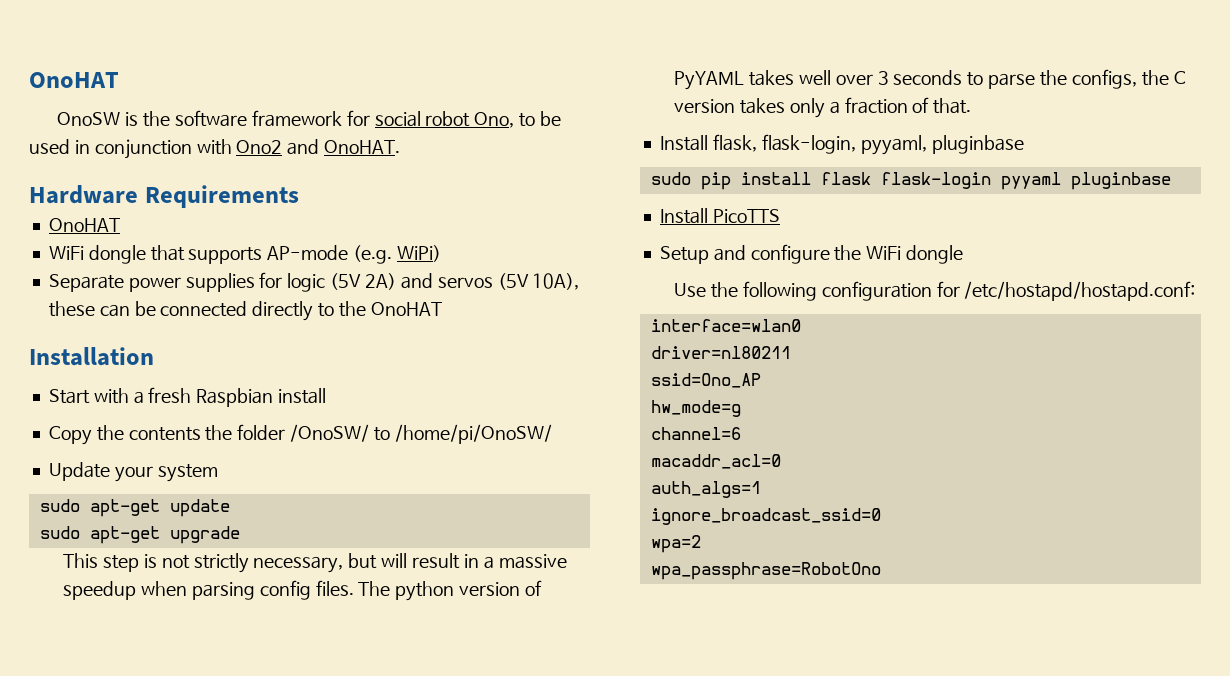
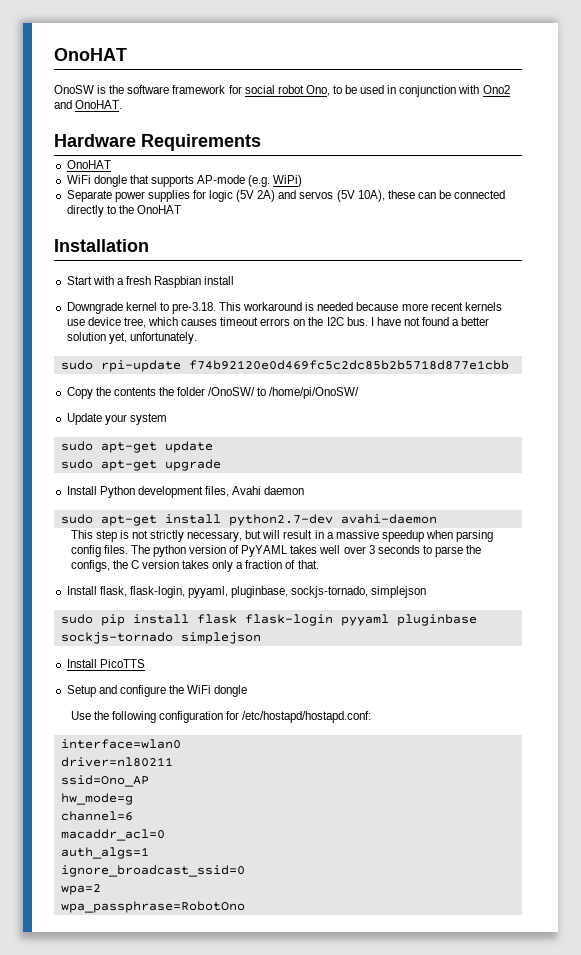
(327, 396) none -> [66,302,502,314] [66,317,490,328] [66,332,197,344] [60,360,509,372] // Downgrade kernel to pre-3.18. This workaround is needed because more recent kernels use device tree, which causes timeout errors on the I2C bus. I have not found a better solution yet, unfortunately. // sudo rpi-update f74b92120e0d469fc5c2dc85b2b5718d877e1cbb
(240, 535) none -> [66,486,305,498] [60,514,437,526] // Install Python development files, Avahi daemon // sudo apt-get install python2.7-dev avahi-daemon
[932,135,1025,154] pluginbase -> [231,586,427,598] pluginbase, sockjs-tornado, simplejson
(1171, 181) none -> [60,632,261,644] sockjs-tornado simplejson

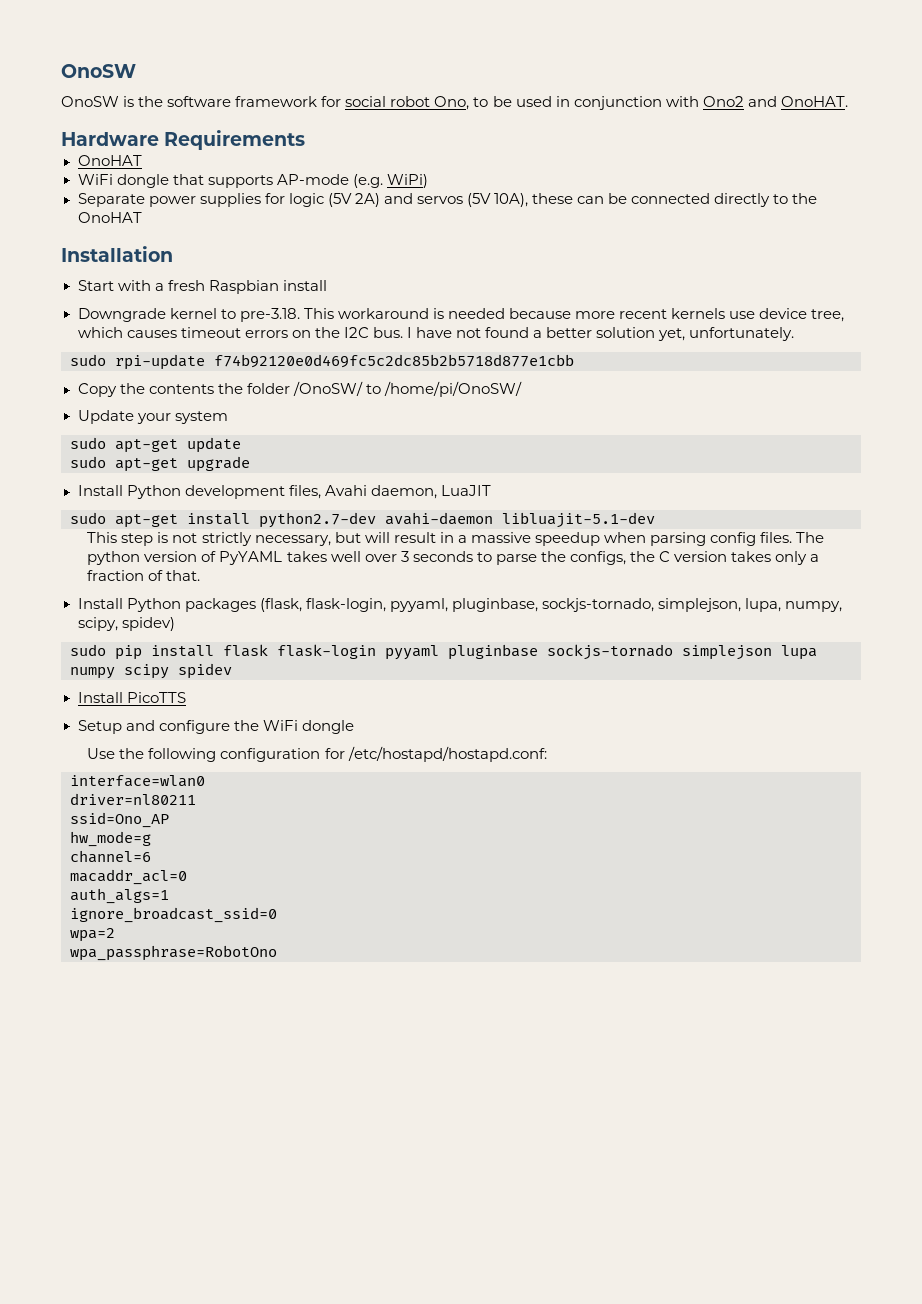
[54,48,127,61] OnoHAT -> [61,64,136,78] OnoSW
[264,486,305,495] daemon -> [370,485,491,499] daemon, LuaJIT
(437, 519) none -> [502,512,655,528] libluajit-5.1-dev
[99,586,127,597] flask, -> [126,598,302,612] Python packages (flask,
[371,586,427,598] simplejson -> [657,598,842,612] [77,617,175,631] simplejson, lupa, numpy, scipy, spidev)
(261, 638) none -> [781,645,817,660] [70,663,232,679] lupa numpy scipy spidev

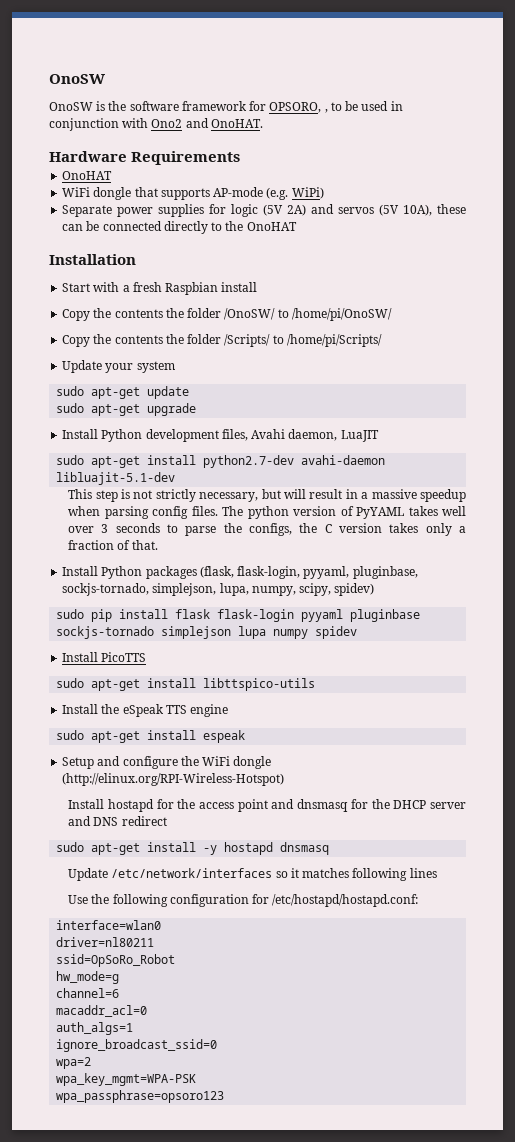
[345,96,470,110] social robot Ono, -> [269,102,328,113] OPSORO, ,
[77,308,845,322] [77,327,795,341] [70,354,574,370] // Downgrade kernel to pre-3.18. This workaround is needed because more recent kernels use device tree, which causes timeout errors on the I2C bus. I have not found a better solution yet, unfortunately. // sudo rpi-update f74b92120e0d469fc5c2dc85b2b5718d877e1cbb -> (258, 287) none
(522, 389) none -> [62,334,382,347] // Copy the contents the folder /Scripts/ to /home/pi/Scripts/
[124,664,169,679] scipy -> (309, 634) none
(186, 697) none -> [56,678,316,691] [62,704,229,717] [56,730,246,743] // sudo apt-get install libttspico-utils // Install the eSpeak TTS engine // sudo apt-get install espeak
(354, 727) none -> [62,773,285,786] [68,799,466,812] [68,816,167,826] [56,842,330,855] [68,868,437,881] (http://elinux.org/RPI-Wireless-Hotspot) // Install hostapd for the access point and dnsmasq for the DHCP server and DNS redirect // sudo apt-get install -y hostapd dnsmasq // Update /etc/network/interfaces so it matches following lines
[70,812,169,828] ssid=Ono_AP -> [56,954,176,967] ssid=OpSoRo_Robot
[70,945,277,961] wpa_passphrase=RobotOno -> [56,1073,197,1086] [56,1090,225,1103] wpa_key_mgmt=WPA-PSK // wpa_passphrase=opsoro123

